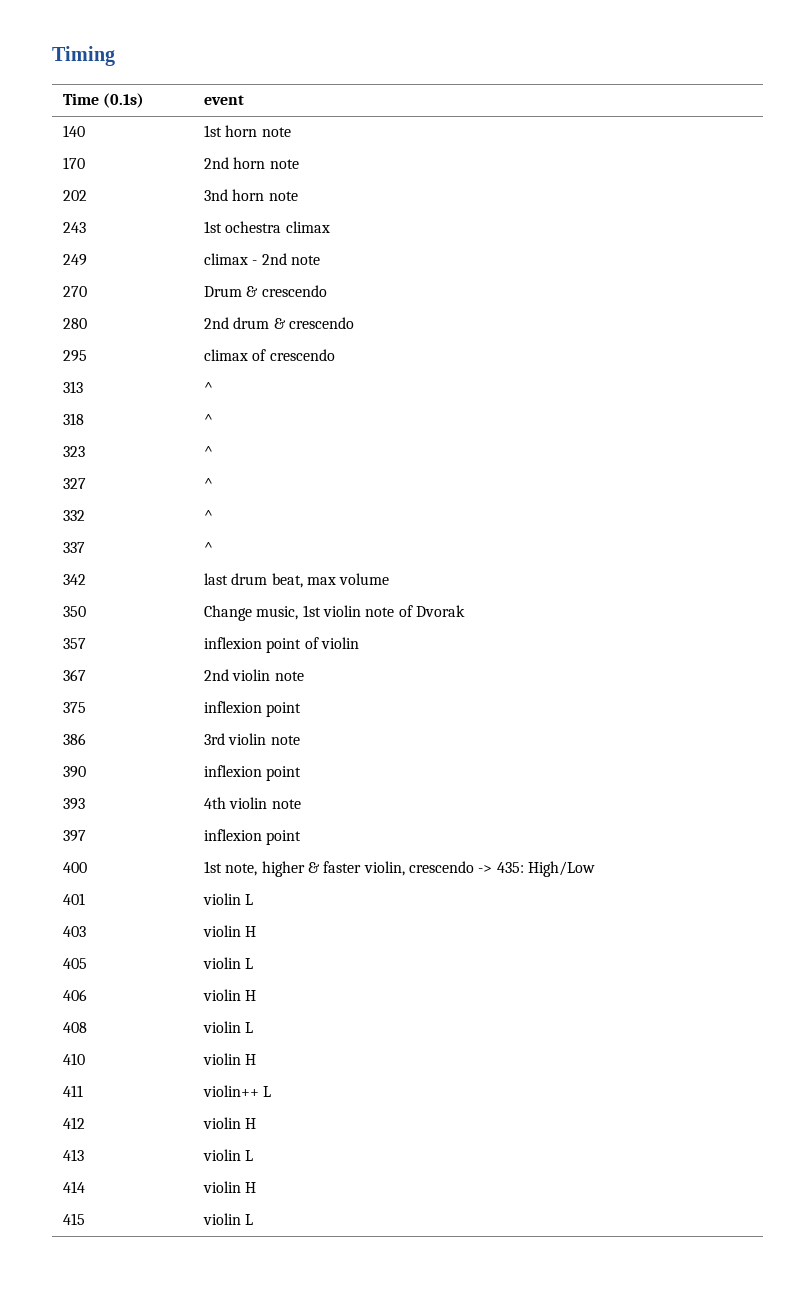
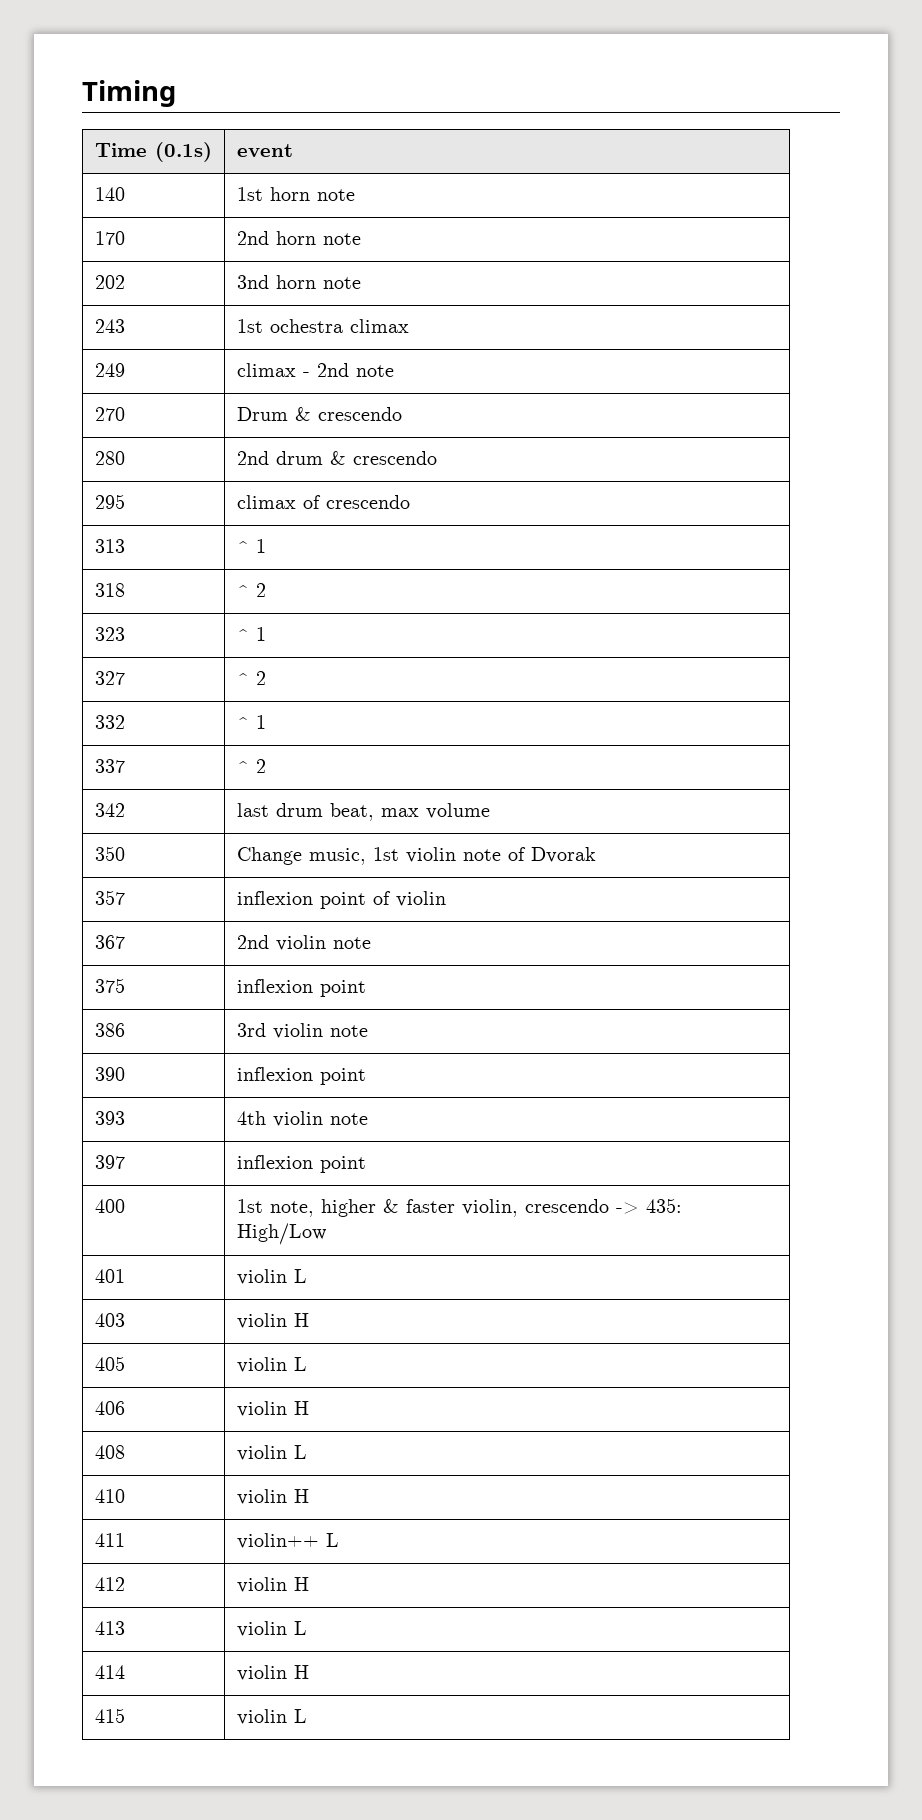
(214, 387) none -> [255,539,266,553] 1
(214, 419) none -> [255,583,266,597] 2
(214, 451) none -> [255,627,266,641] 1
(214, 483) none -> [255,671,266,685] 2
(214, 515) none -> [255,715,266,729] 1
(214, 547) none -> [255,759,266,773] 2

